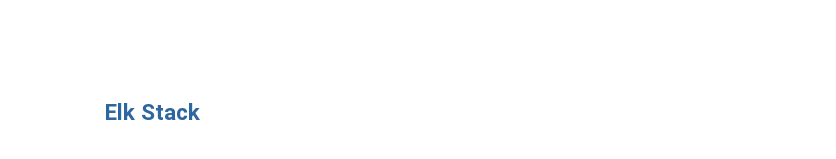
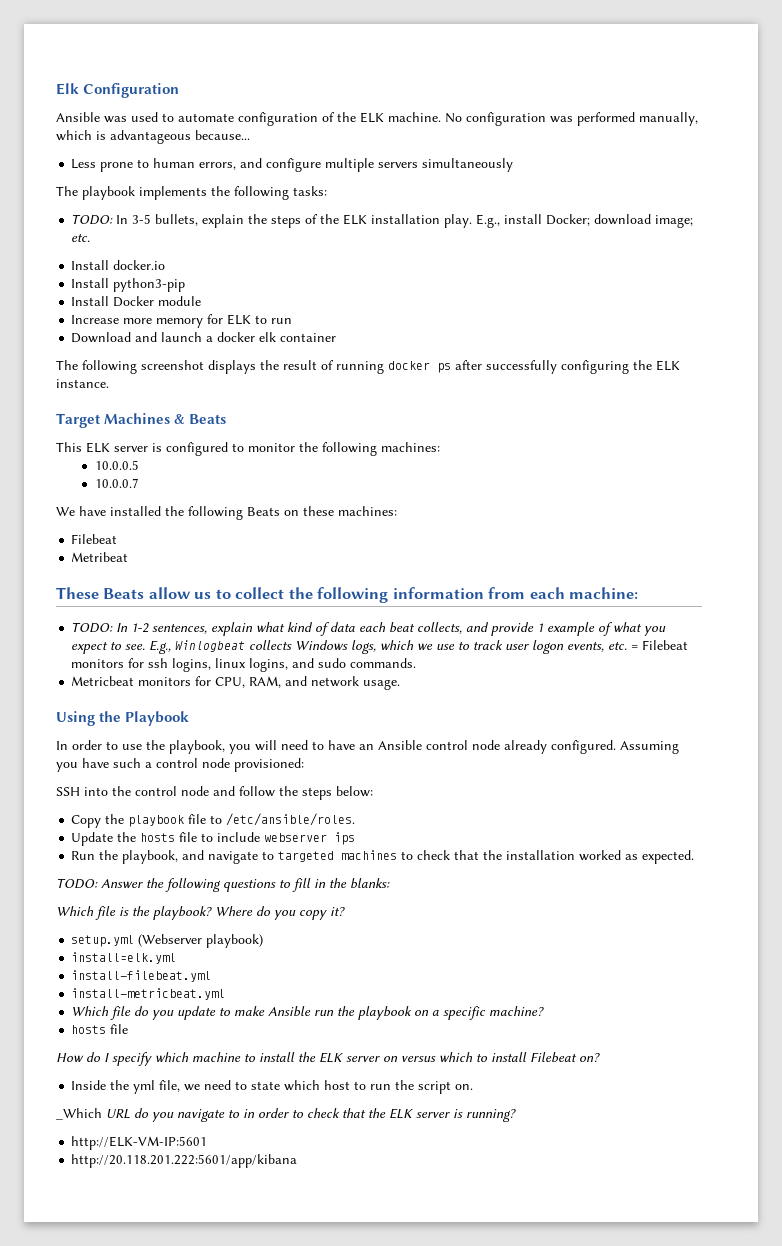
[141,103,202,120] Stack -> [83,83,180,98] [56,112,698,126] [56,130,250,144] [71,158,514,172] [56,186,327,200] [71,214,694,228] [71,234,91,242] [71,260,166,270] [71,278,186,292] [71,296,202,307] [71,314,293,328] [71,332,337,343] [56,360,680,374] [56,379,109,388] [56,413,227,428] [56,442,440,456] [95,460,140,470] [95,478,140,488] [56,506,397,520] [71,534,118,544] [71,552,129,562] [56,587,639,603] [71,622,667,636] [71,640,689,654] [71,658,417,672] [71,676,401,690] [56,711,190,726] [56,740,679,754] [56,758,304,772] [56,786,373,800] [71,813,356,828] [71,832,356,846] [71,850,695,864] [56,878,390,892] [56,906,345,920] [71,934,264,948] [71,952,177,964] [71,970,212,982] [71,988,226,1000] [71,1006,545,1020] [71,1024,129,1034] [56,1052,600,1066] [71,1080,474,1094] [56,1108,516,1122] [71,1136,208,1150] [71,1154,298,1168] Configuration // Ansible was used to automate configuration of the ELK machine. No configuration was performed manually, which is advantageous because... // Less prone to human errors, and configure multiple servers simultaneously // The playbook implements the following tasks: // TODO: In 3-5 bullets, explain the steps of the ELK installation play. E.g., install Docker; download image; etc. // Install docker.io // Install python3-pip // Install Docker module // Increase more memory for ELK to run // Download and launch a docker elk container // The following screenshot displays the result of running docker ps after successfully configuring the ELK instance. // Target Machines & Beats // This ELK server is configured to monitor the following machines: // 10.0.0.5 // 10.0.0.7 // We have installed the following Beats on these machines: // Filebeat // Metribeat // These Beats allow us to collect the following information from each machine: // TODO: In 1-2 sentences, explain what kind of data each beat collects, and provide 1 example of what you expect to see. E.g., Winlogbeat collects Windows logs, which we use to track user logon events, etc. = Filebeat monitors for ssh logins, linux logins, and sudo commands. // Metricbeat monitors for CPU, RAM, and network usage. // Using the Playbook // In order to use the playbook, you will need to have an Ansible control node already configured. Assuming you have such a control node provisioned: // SSH into the control node and follow the steps below: // Copy the playbook file to /etc/ansible/roles. // Update the hosts file to include webserver ips // Run the playbook, and navigate to targeted machines to check that the installation worked as expected. // TODO: Answer the following questions to fill in the blanks: // Which file is the playbook? Where do you copy it? // setup.yml (Webserver playbook) // install=elk.yml // install-filebeat.yml // install-metricbeat.yml // Which file do you update to make Ansible run the playbook on a specific machine? // hosts file // How do I specify which machine to install the ELK server on versus which to install Filebeat on? // Inside the yml file, we need to state which host to run the script on. // _Which URL do you navigate to in order to check that the ELK server is running? // http://ELK-VM-IP:5601 // http://20.118.201.222:5601/app/kibana

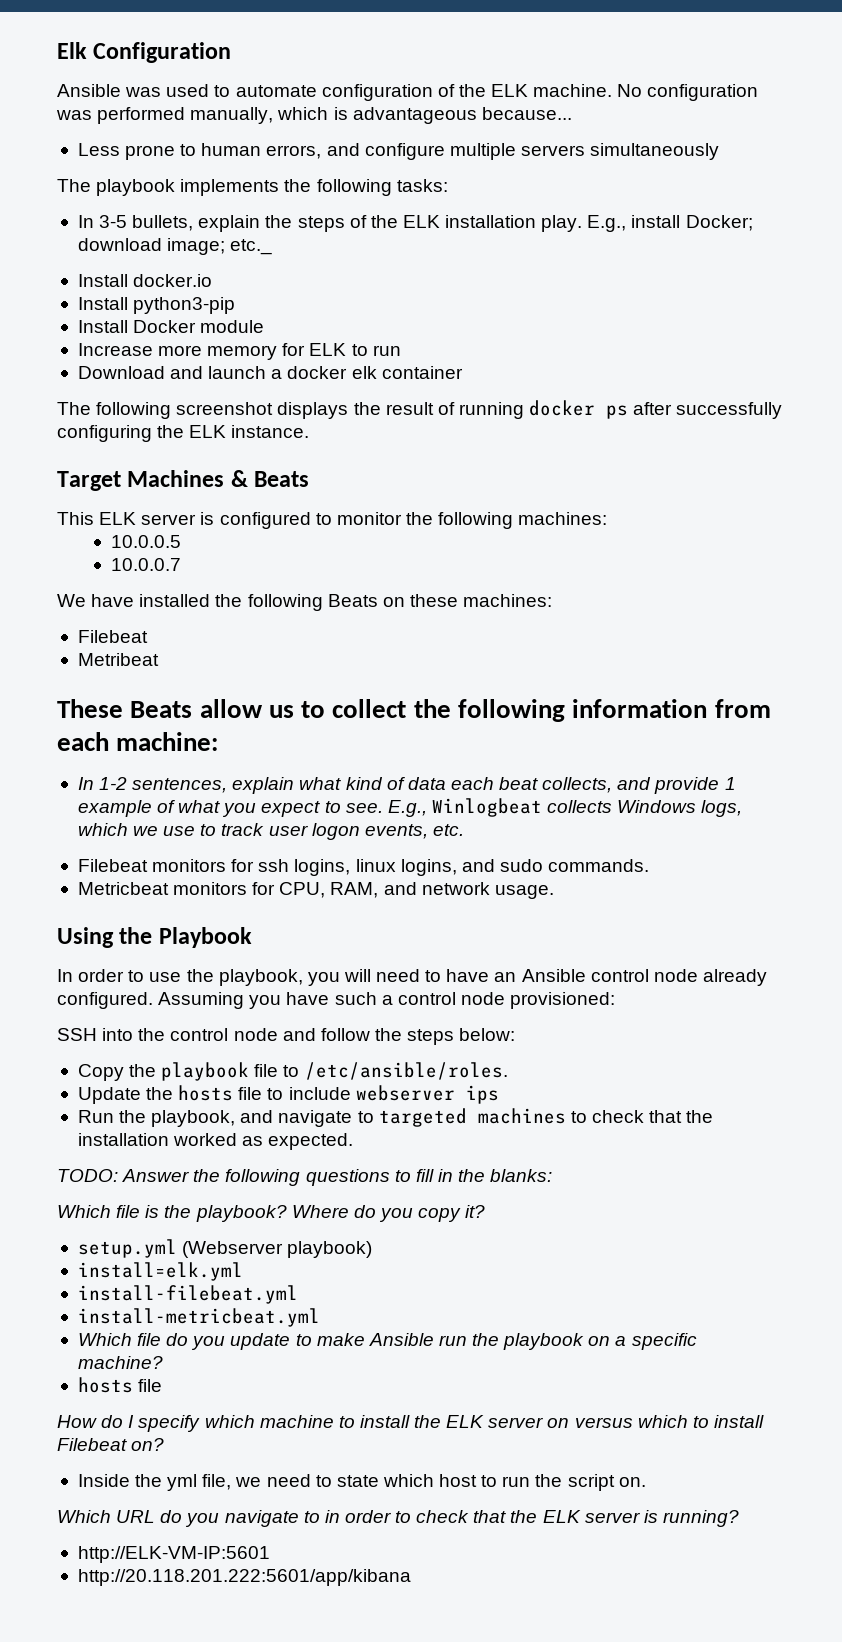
[71,214,114,225] TODO: -> (448, 185) none
[71,234,91,242] etc. -> [230,239,273,255] etc._
[71,622,114,633] TODO: -> (219, 741) none
[631,645,639,650] = -> (464, 830) //
[56,1108,102,1120] _Which -> [57,1510,111,1523] Which

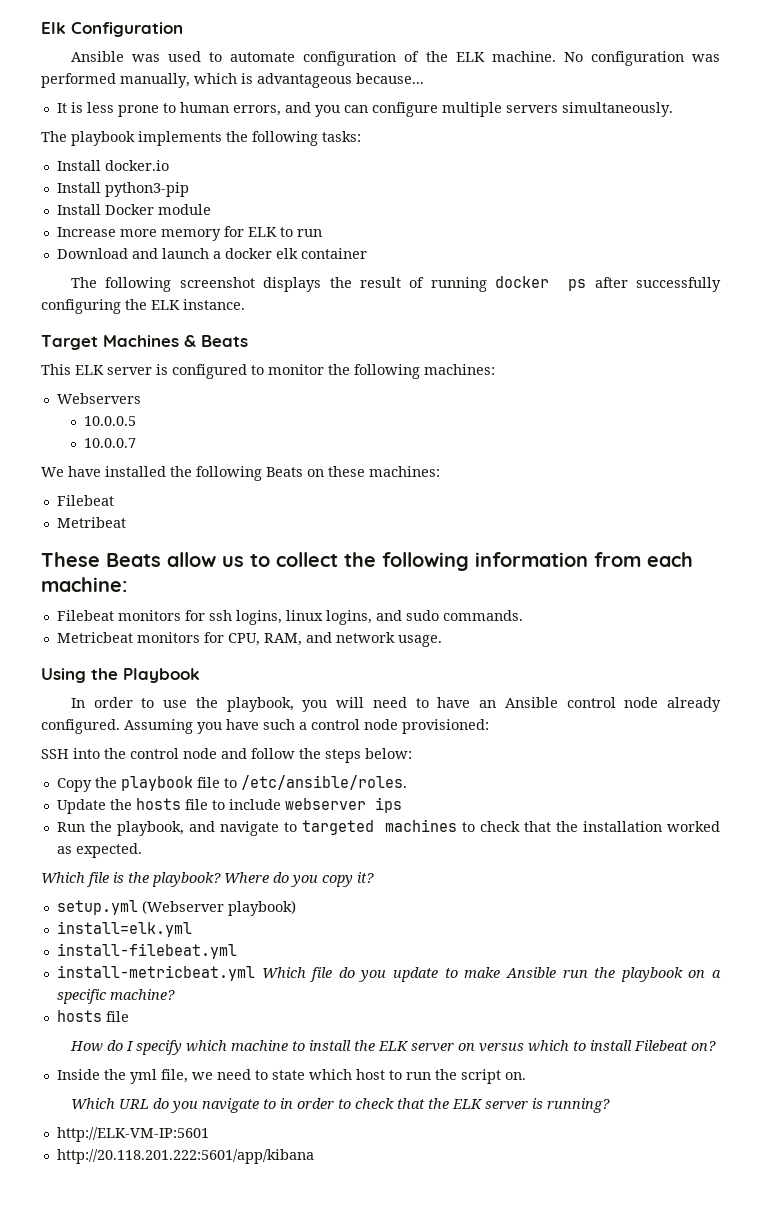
[77,143,120,156] Less -> [56,102,114,113] It is less
(360, 149) none -> [314,105,368,117] you can
[590,143,720,160] simultaneously -> [561,102,673,117] simultaneously.
[77,215,753,232] [77,238,273,255] // In 3-5 bullets, explain the steps of the ELK installation play. E.g., install Docker; download image; etc._ -> (361, 136) none
(608, 518) none -> [56,393,141,404] // Webservers
[77,777,736,794] [77,798,743,817] [77,823,464,840] // In 1-2 sentences, explain what kind of data each beat collects, and provide 1 example of what you expect to see. E.g., Winlogbeat collects Windows logs, which we use to track user logon events, etc. -> (127, 584) none
[57,1169,553,1186] // TODO: Answer the following questions to fill in the blanks: -> (142, 850) none
(320, 1317) // -> (255, 973) none

